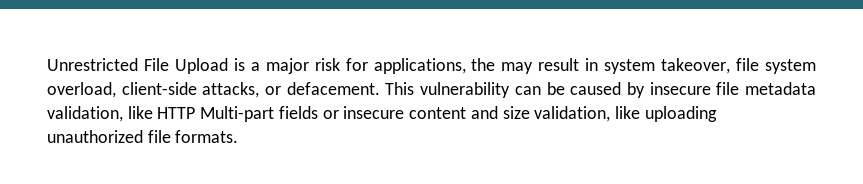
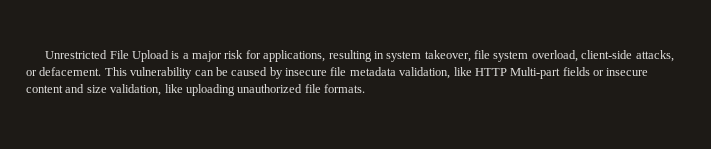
[471,58,580,74] the may result -> [328,50,372,62] resulting

